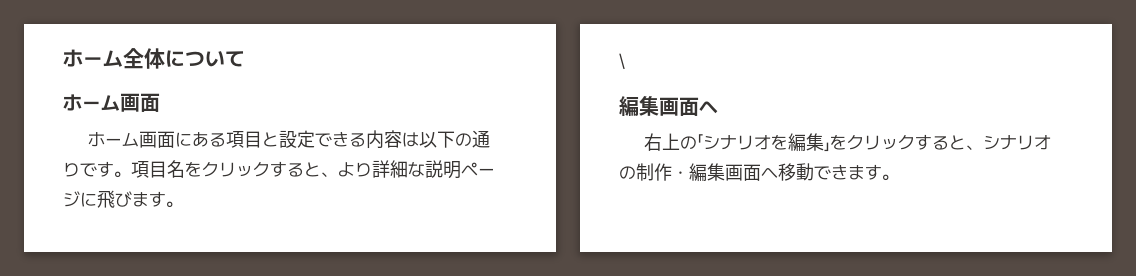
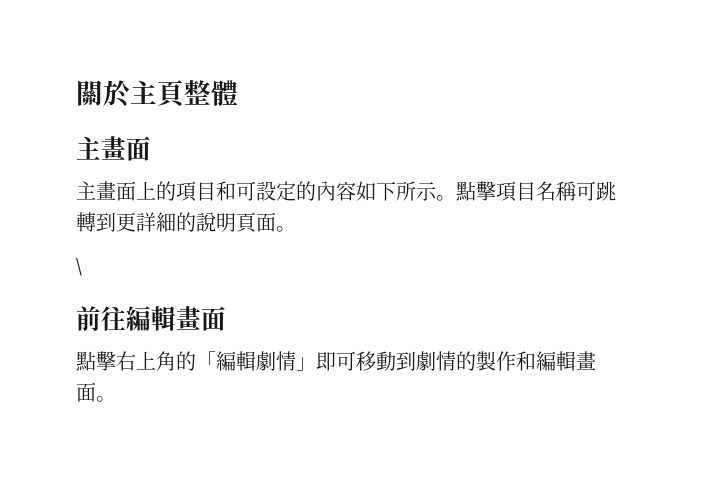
[63,48,245,69] [63,93,160,112] [88,130,491,149] [63,160,495,179] [63,190,183,208] [619,53,625,69] [619,96,718,116] [644,133,1052,152] [619,163,882,182] ホーム全体について // ホーム画面 // ホーム画面にある項目と設定できる内容は以下の通りです。項目名をクリックすると、より詳細な説明ページに飛びます。 // \ // 編集画面へ // 右上の「シナリオを編集」をクリックすると、シナリオの制作・編集画面へ移動できます -> [76,80,238,108] [76,136,151,161] [76,181,616,202] [76,212,296,233] [76,258,82,276] [76,306,226,331] [76,351,596,371] [76,382,96,402] 關於主頁整體 // 主畫面 // 主畫面上的項目和可設定的內容如下所示。點擊項目名稱可跳轉到更詳細的說明頁面。 // \ // 前往編輯畫面 // 點擊右上角的「編輯劇情」即可移動到劇情的製作和編輯畫面

